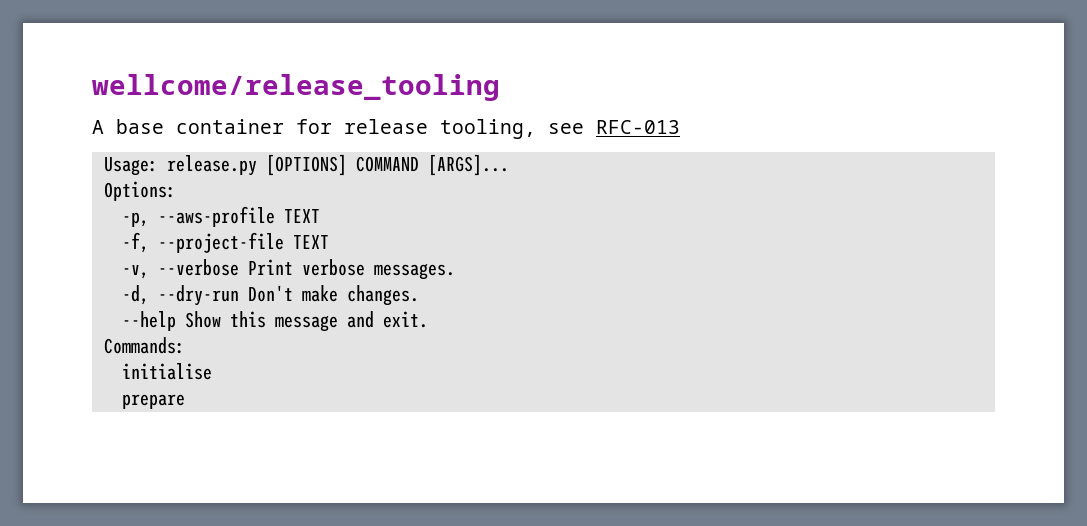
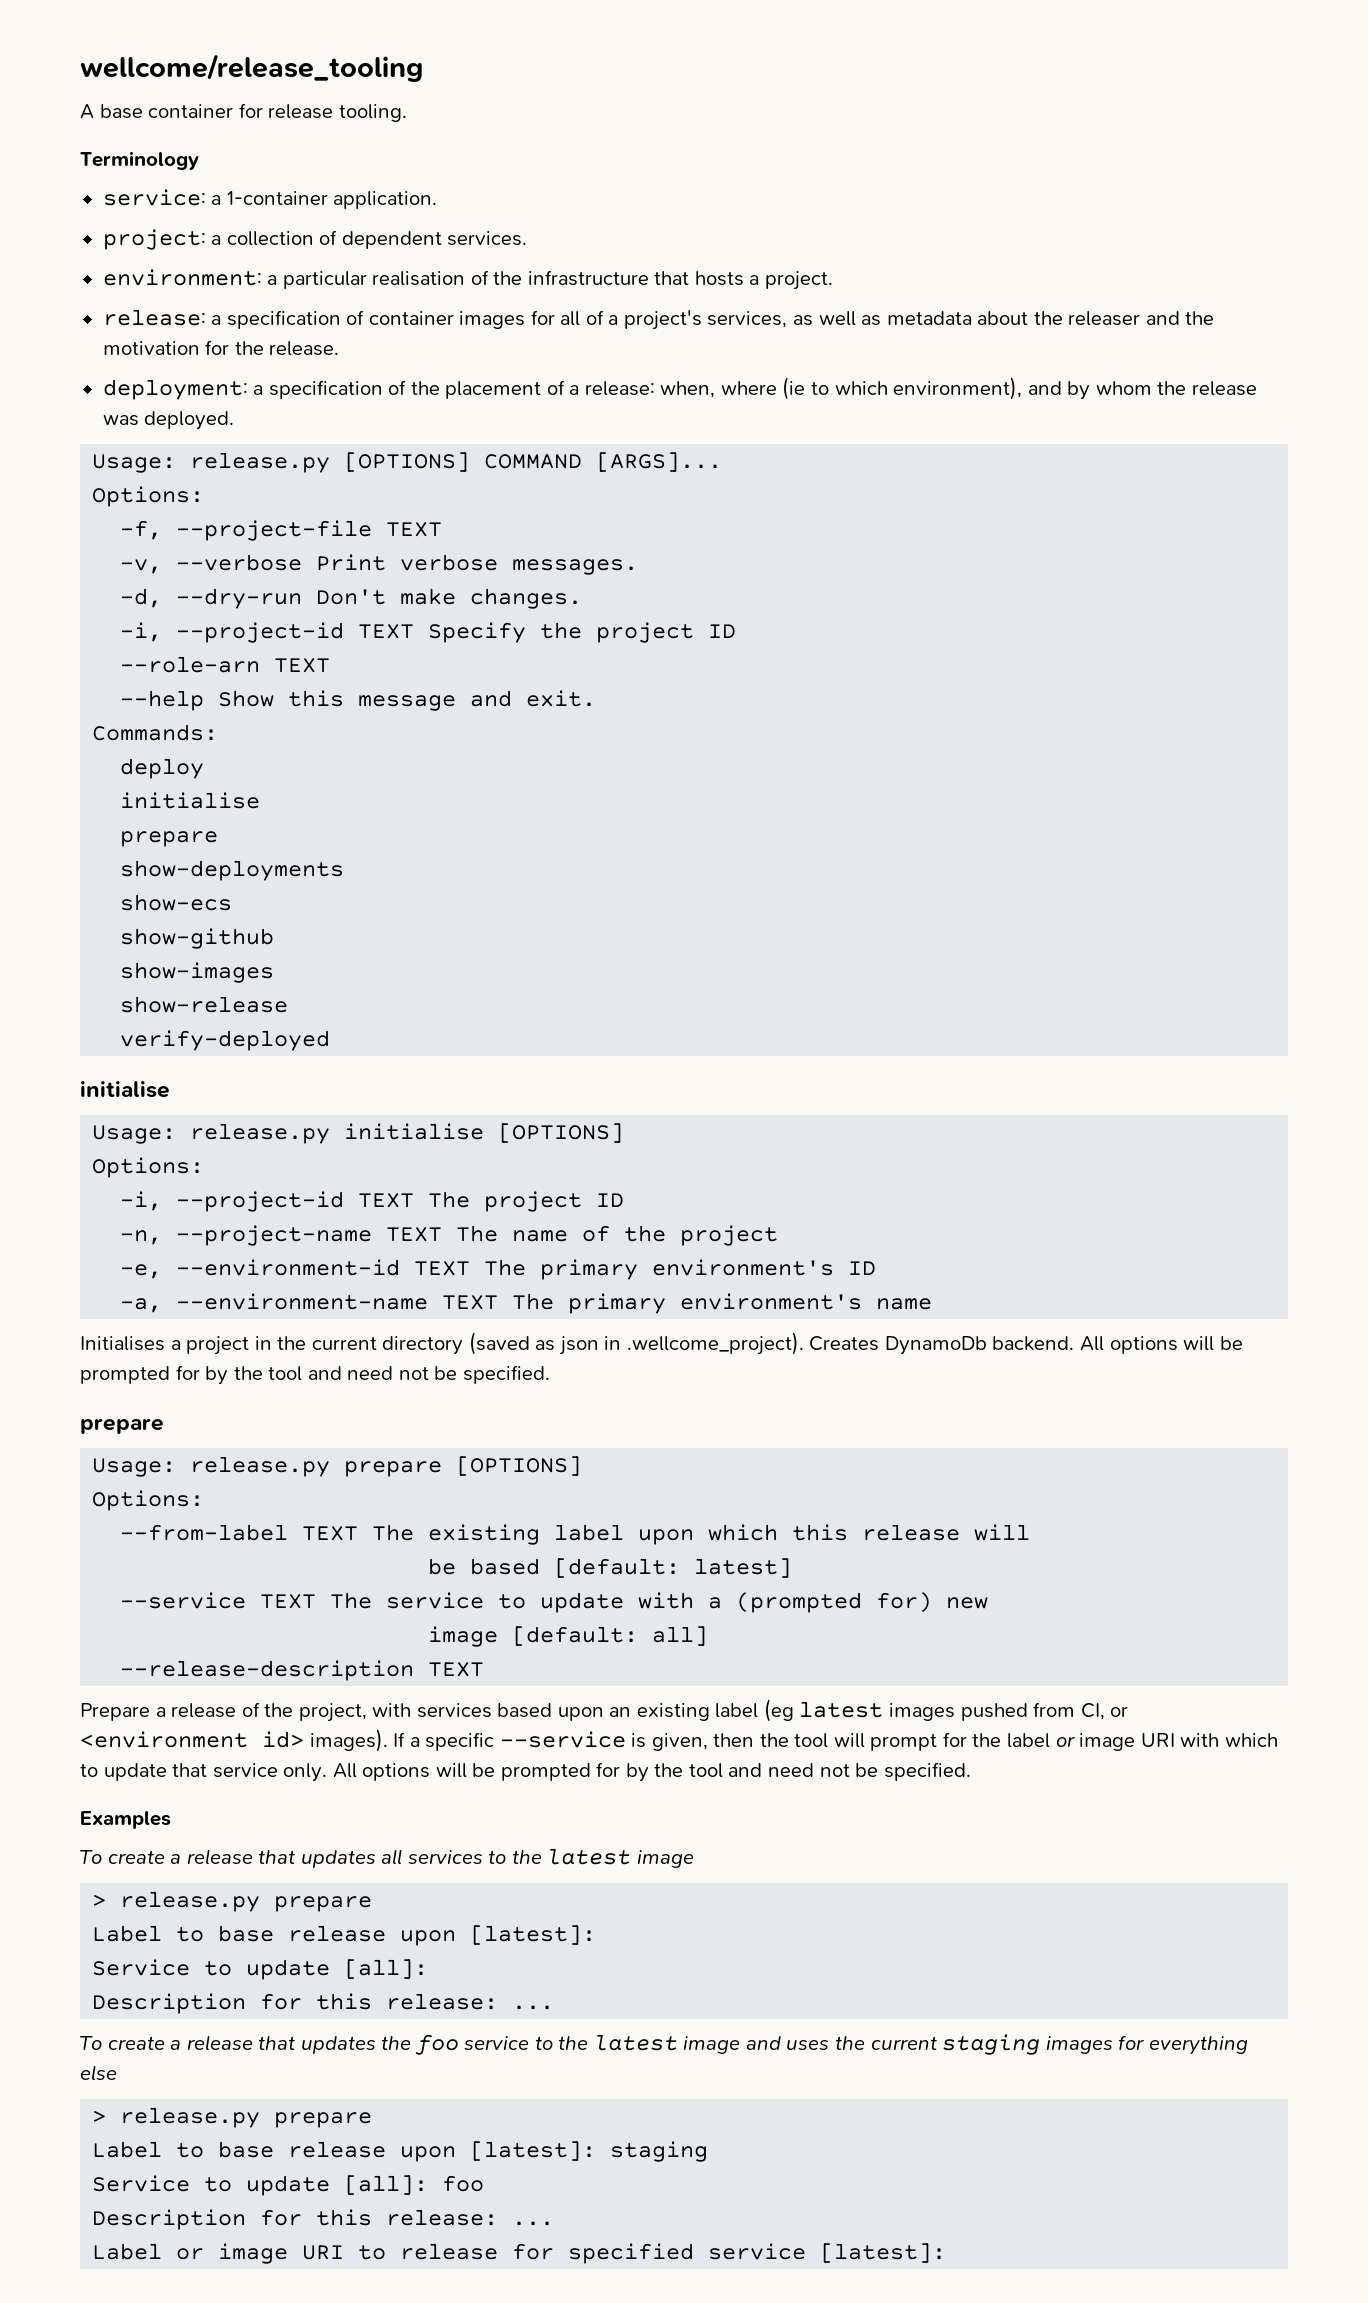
[440,119,680,139] tooling, see RFC-013 -> [338,104,407,122] [80,151,199,170] [102,189,438,209] [102,229,528,250] [102,269,833,290] [102,309,1215,330] [102,340,340,356] [102,377,1257,400] [102,411,235,430] tooling. // Terminology // service: a 1-container application. // project: a collection of dependent services. // environment: a particular realisation of the infrastructure that hosts a project. // release: a specification of container images for all of a project's services, as well as metadata about the releaser and the motivation for the release. // deployment: a specification of the placement of a release: when, where (ie to which environment), and by whom the release was deployed.
[121,206,320,227] // -p, --aws-profile TEXT -> (205, 496) none
(419, 295) none -> [120,622,737,643] [120,656,331,673] // -i, --project-id TEXT Specify the project ID // --role-arn TEXT
(185, 345) none -> [120,758,205,779] // deploy
(185, 401) none -> [120,860,345,881] [120,894,233,911] [120,928,275,949] [120,962,275,983] [120,996,289,1013] [120,1030,331,1051] [80,1081,170,1098] [92,1123,625,1144] [92,1157,205,1178] [120,1191,625,1212] [120,1225,779,1246] [120,1259,877,1280] [120,1293,933,1314] [80,1332,1243,1355] [80,1365,550,1385] [80,1418,164,1434] [92,1456,583,1477] [92,1490,205,1511] [120,1524,1031,1545] [428,1558,793,1578] [120,1592,989,1613] [428,1626,709,1647] [120,1660,485,1681] [80,1699,1129,1722] [80,1729,1278,1752] [80,1762,971,1782] [80,1811,171,1829] [80,1848,694,1868] [92,1891,373,1912] [92,1925,597,1946] [92,1959,429,1980] [92,1993,555,2014] [80,2034,1248,2055] [80,2065,117,2081] [92,2107,373,2128] [92,2141,709,2162] [92,2175,485,2196] [92,2209,555,2230] [92,2243,947,2264] // show-deployments // show-ecs // show-github // show-images // show-release // verify-deployed // initialise // Usage: release.py initialise [OPTIONS] // Options: // -i, --project-id TEXT The project ID // -n, --project-name TEXT The name of the project // -e, --environment-id TEXT The primary environment's ID // -a, --environment-name TEXT The primary environment's name // Initialises a project in the current directory (saved as json in .wellcome_project). Creates DynamoDb backend. All options will be prompted for by the tool and need not be specified. // prepare // Usage: release.py prepare [OPTIONS] // Options: // --from-label TEXT The existing label upon which this release will // be based [default: latest] // --service TEXT The service to update with a (prompted for) new // image [default: all] // --release-description TEXT // Prepare a release of the project, with services based upon an existing label (eg latest images pushed from CI, or <environment id> images). If a specific --service is given, then the tool will prompt for the label or image URI with which to update that service only. All options will be prompted for by the tool and need not be specified. // Examples // To create a release that updates all services to the latest image // > release.py prepare // Label to base release upon [latest]: // Service to update [all]: // Description for this release: ... // To create a release that updates the foo service to the latest image and uses the current staging images for everything else // > release.py prepare // Label to base release upon [latest]: staging // Service to update [all]: foo // Description for this release: ... // Label or image URI to release for specified service [latest]:

